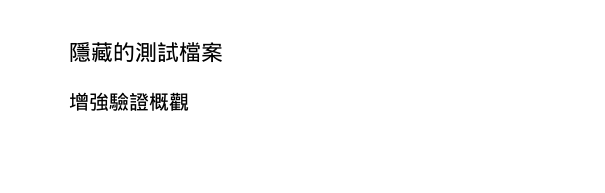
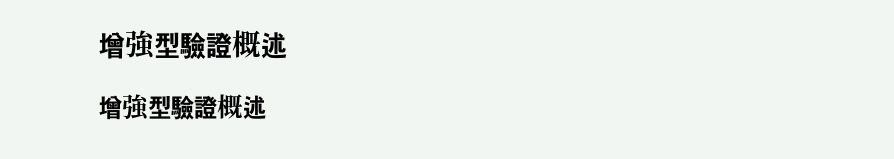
[69,42,223,63] [69,92,189,112] 隱藏的測試檔案 // 增強驗證概觀 -> [99,30,287,60] [99,94,266,121] 增強型驗證概述 // 增強型驗證概述

